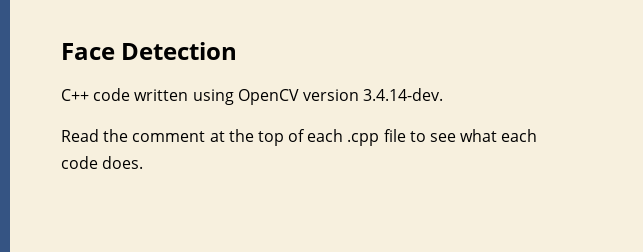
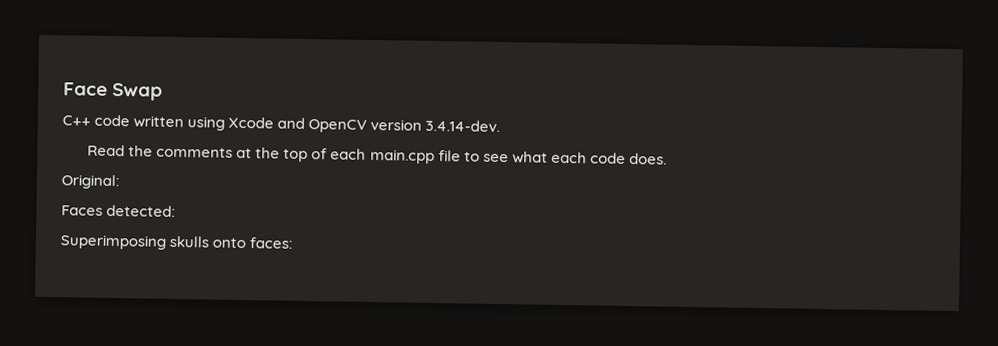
[121,42,238,60] Detection -> [112,82,164,101] Swap
(234, 97) none -> [228,116,306,129] Xcode and
[132,131,206,142] comment -> [156,146,234,158] comments
[347,133,380,146] .cpp -> [369,148,435,164] main.cpp
(144, 162) none -> [61,174,120,190] [61,204,177,217] [60,234,294,250] // Original: // Faces detected: // Superimposing skulls onto faces:

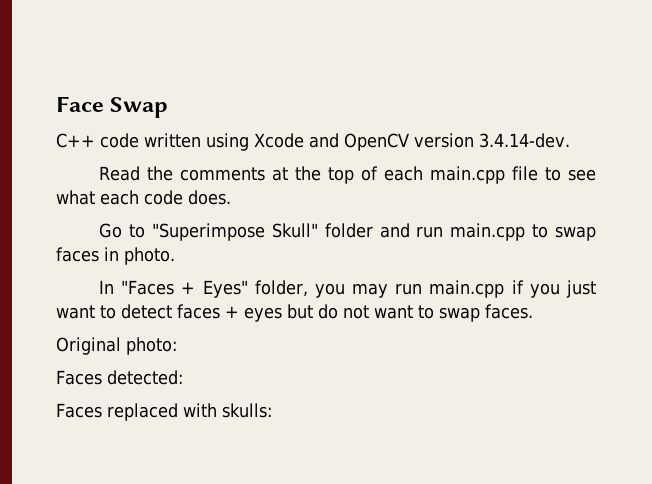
[61,174,120,190] [61,204,177,217] [60,234,294,250] Original: // Faces detected: // Superimposing skulls onto faces: -> [99,223,596,241] [56,247,175,265] [99,280,596,298] [56,304,533,322] [56,337,177,355] [56,370,183,385] [56,403,272,421] Go to "Superimpose Skull" folder and run main.cpp to swap faces in photo. // In "Faces + Eyes" folder, you may run main.cpp if you just want to detect faces + eyes but do not want to swap faces. // Original photo: // Faces detected: // Faces replaced with skulls:

